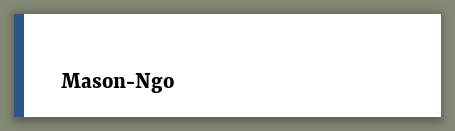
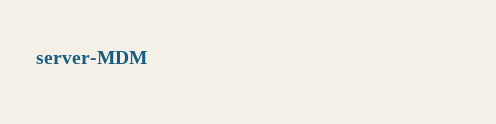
[61,73,174,93] Mason-Ngo -> [36,51,147,64] server-MDM

